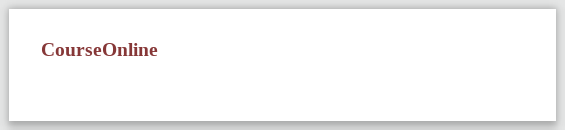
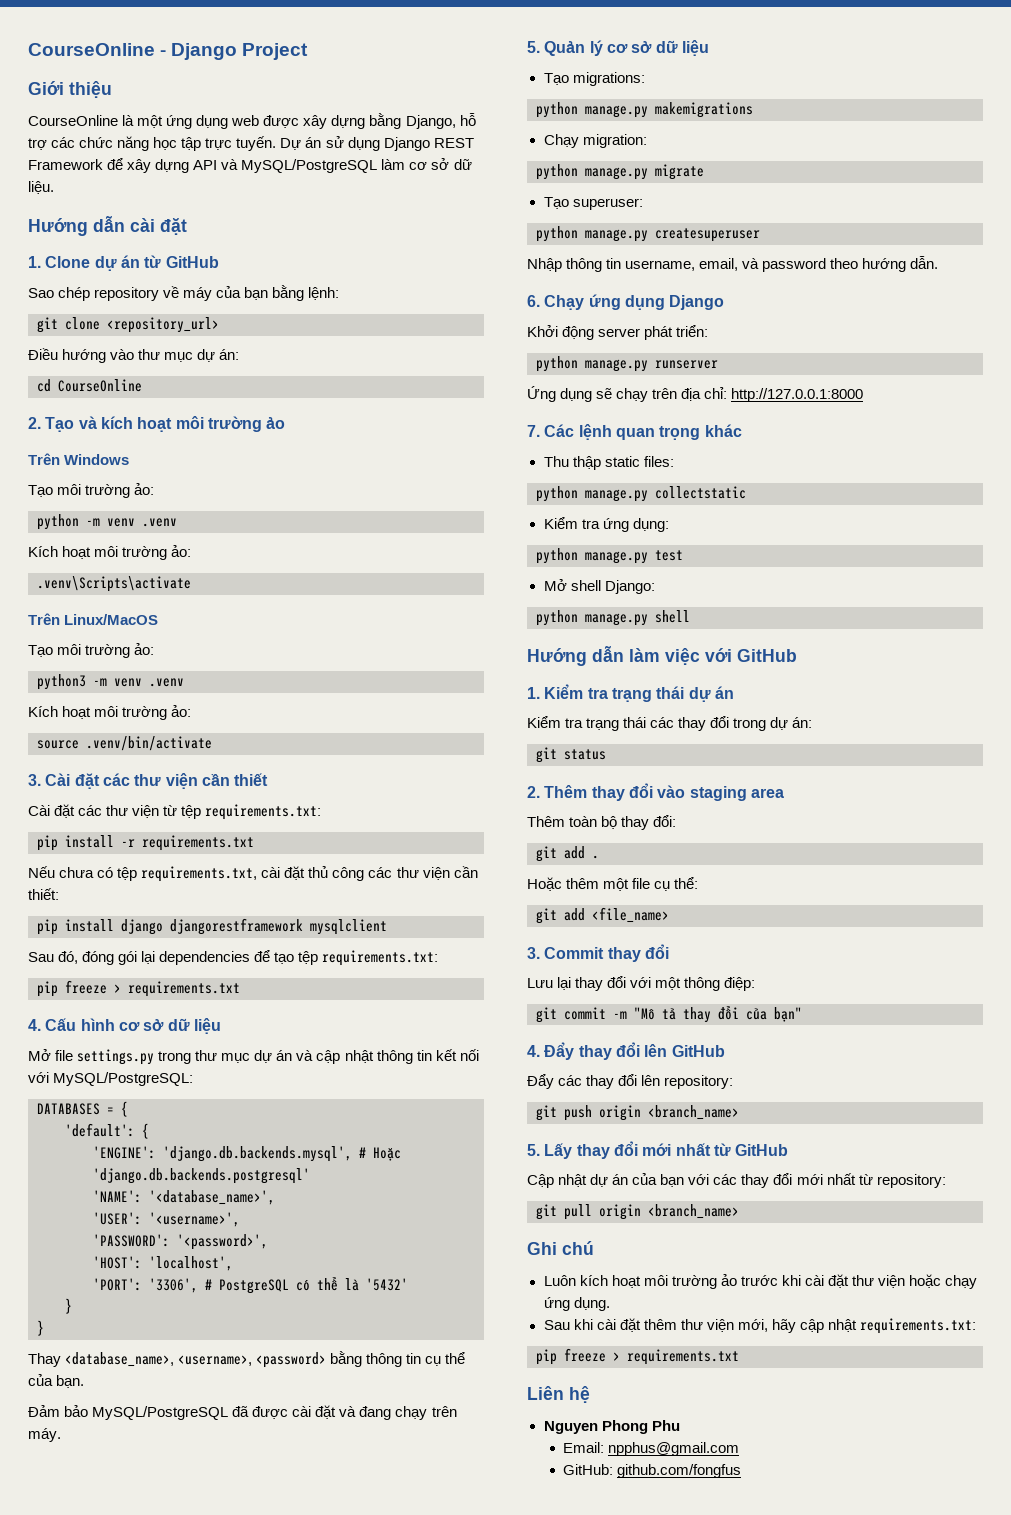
[41,43,158,56] CourseOnline -> [28,43,309,60] [28,81,112,98] [28,113,476,129] [28,136,474,151] [28,158,472,173] [28,181,54,194] [28,216,187,236] [28,255,219,271] [28,285,340,301] [37,317,219,333] [28,348,240,363] [37,379,142,392] [28,416,286,432] [28,453,130,465] [28,483,155,498] [37,514,177,530] [28,545,192,560] [37,576,191,592] [28,613,159,625] [28,643,155,658] [37,674,184,690] [28,705,192,720] [37,736,212,751] [28,773,269,789] [28,804,322,820] [37,835,254,851] [28,866,478,882] [28,888,59,900] [37,918,387,935] [28,950,439,966] [37,980,240,997] [28,1018,221,1034] [28,1049,479,1065] [28,1072,194,1086] [37,1101,128,1117] [65,1123,149,1139] [93,1146,401,1162] [93,1168,310,1184] [93,1190,275,1205] [93,1212,240,1227] [93,1234,268,1250] [93,1256,233,1271] [93,1276,408,1294] [65,1298,72,1314] [37,1320,44,1336] [28,1351,466,1368] [28,1374,85,1388] [28,1405,457,1420] [28,1428,61,1442] [527,40,709,56] [543,72,645,86] [536,102,753,118] [543,134,647,148] [536,164,704,180] [543,197,643,210] [536,226,760,242] [527,256,939,272] [527,294,725,310] [527,325,709,340] [536,356,718,372] [527,386,864,402] [527,424,742,440] [543,456,674,470] [536,486,746,502] [543,517,669,532] [536,548,683,564] [543,579,655,594] [536,610,690,626] [527,646,797,666] [527,684,734,702] [527,716,813,731] [536,747,606,763] [527,783,784,801] [527,815,677,830] [536,846,599,862] [527,877,699,891] [536,907,669,924] [527,944,669,962] [527,976,756,991] [536,1005,802,1023] [527,1042,725,1060] [527,1074,734,1089] [536,1105,739,1121] [527,1141,789,1159] [527,1173,946,1188] [536,1204,739,1220] [527,1241,594,1255] [543,1274,978,1289] [543,1297,610,1311] [543,1318,977,1334] [536,1348,739,1365] [527,1386,590,1403] [543,1420,680,1434] [563,1442,740,1456] [563,1464,742,1478] CourseOnline - Django Project // Giới thiệu // CourseOnline là một ứng dụng web được xây dựng bằng Django, hỗ trợ các chức năng học tập trực tuyến. Dự án sử dụng Django REST Framework để xây dựng API và MySQL/PostgreSQL làm cơ sở dữ liệu. // Hướng dẫn cài đặt // 1. Clone dự án từ GitHub // Sao chép repository về máy của bạn bằng lệnh: // git clone <repository_url> // Điều hướng vào thư mục dự án: // cd CourseOnline // 2. Tạo và kích hoạt môi trường ảo // Trên Windows // Tạo môi trường ảo: // python -m venv .venv // Kích hoạt môi trường ảo: // .venv\Scripts\activate // Trên Linux/MacOS // Tạo môi trường ảo: // python3 -m venv .venv // Kích hoạt môi trường ảo: // source .venv/bin/activate // 3. Cài đặt các thư viện cần thiết // Cài đặt các thư viện từ tệp requirements.txt: // pip install -r requirements.txt // Nếu chưa có tệp requirements.txt, cài đặt thủ công các thư viện cần thiết: // pip install django djangorestframework mysqlclient // Sau đó, đóng gói lại dependencies để tạo tệp requirements.txt: // pip freeze > requirements.txt // 4. Cấu hình cơ sở dữ liệu // Mở file settings.py trong thư mục dự án và cập nhật thông tin kết nối với MySQL/PostgreSQL: // DATABASES = { // 'default': { // 'ENGINE': 'django.db.backends.mysql', # Hoặc 'django.db.backends.postgresql' // 'NAME': '<database_name>', // 'USER': '<username>', // 'PASSWORD': '<password>', // 'HOST': 'localhost', // 'PORT': '3306', # PostgreSQL có thể là '5432' // } // } // Thay <database_name>, <username>, <password> bằng thông tin cụ thể của bạn. // Đảm bảo MySQL/PostgreSQL đã được cài đặt và đang chạy trên máy. // 5. Quản lý cơ sở dữ liệu // Tạo migrations: // python manage.py makemigrations // Chạy migration: // python manage.py migrate // Tạo superuser: // python manage.py createsuperuser // Nhập thông tin username, email, và password theo hướng dẫn. // 6. Chạy ứng dụng Django // Khởi động server phát triển: // python manage.py runserver // Ứng dụng sẽ chạy trên địa chỉ: http://127.0.0.1:8000 // 7. Các lệnh quan trọng khác // Thu thập static files: // python manage.py collectstatic // Kiểm tra ứng dụng: // python manage.py test // Mở shell Django: // python manage.py shell // Hướng dẫn làm việc với GitHub // 1. Kiểm tra trạng thái dự án // Kiểm tra trạng thái các thay đổi trong dự án: // git status // 2. Thêm thay đổi vào staging area // Thêm toàn bộ thay đổi: // git add . // Hoặc thêm một file cụ thể: // git add <file_name> // 3. Commit thay đổi // Lưu lại thay đổi với một thông điệp: // git commit -m "Mô tả thay đổi của bạn" // 4. Đẩy thay đổi lên GitHub // Đẩy các thay đổi lên repository: // git push origin <branch_name> // 5. Lấy thay đổi mới nhất từ GitHub // Cập nhật dự án của bạn với các thay đổi mới nhất từ repository: // git pull origin <branch_name> // Ghi chú // Luôn kích hoạt môi trường ảo trước khi cài đặt thư viện hoặc chạy ứng dụng. // Sau khi cài đặt thêm thư viện mới, hãy cập nhật requirements.txt: // pip freeze > requirements.txt // Liên hệ // Nguyen Phong Phu // Email: npphus@gmail.com // GitHub: github.com/fongfus

